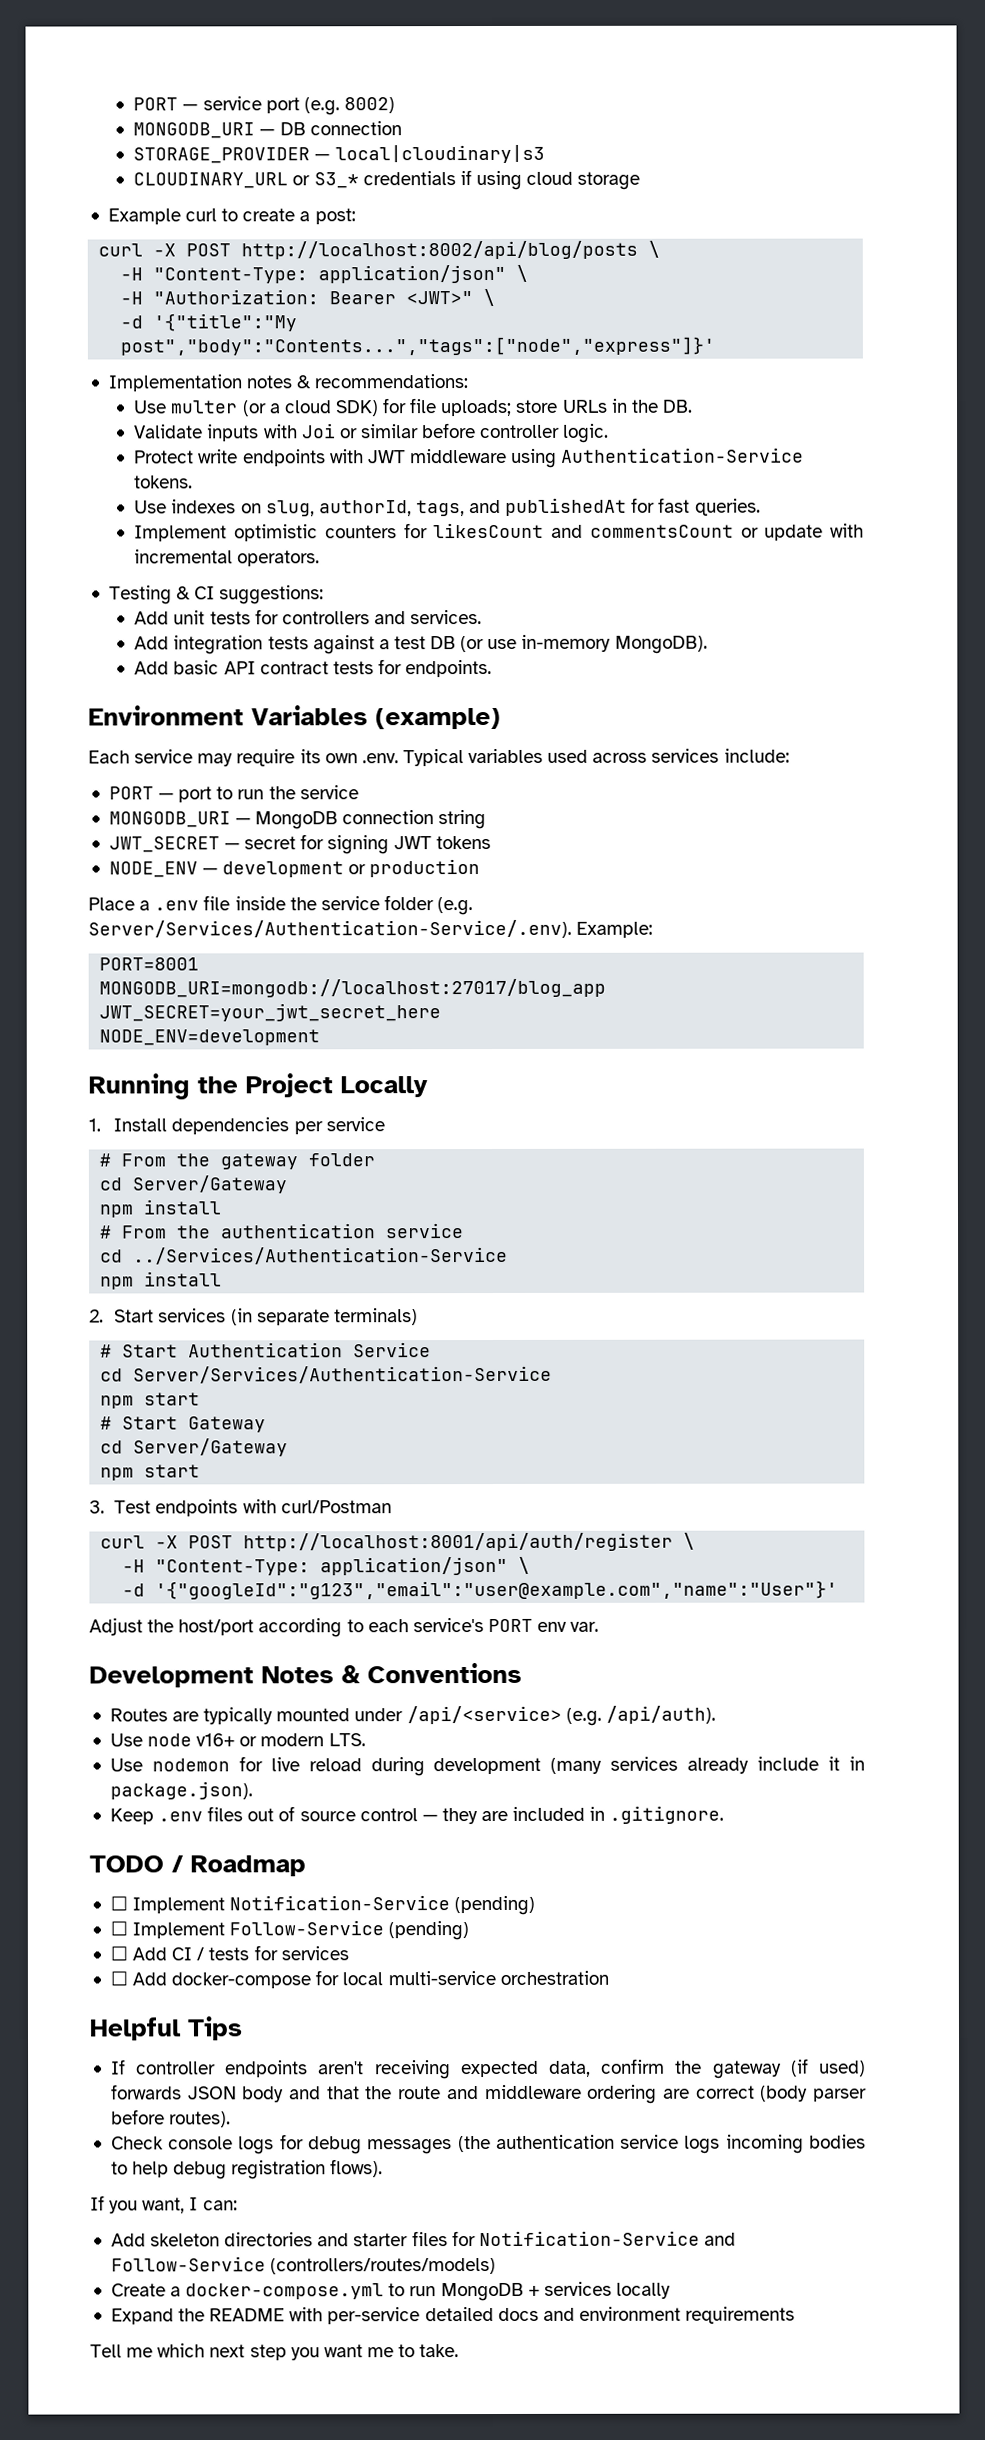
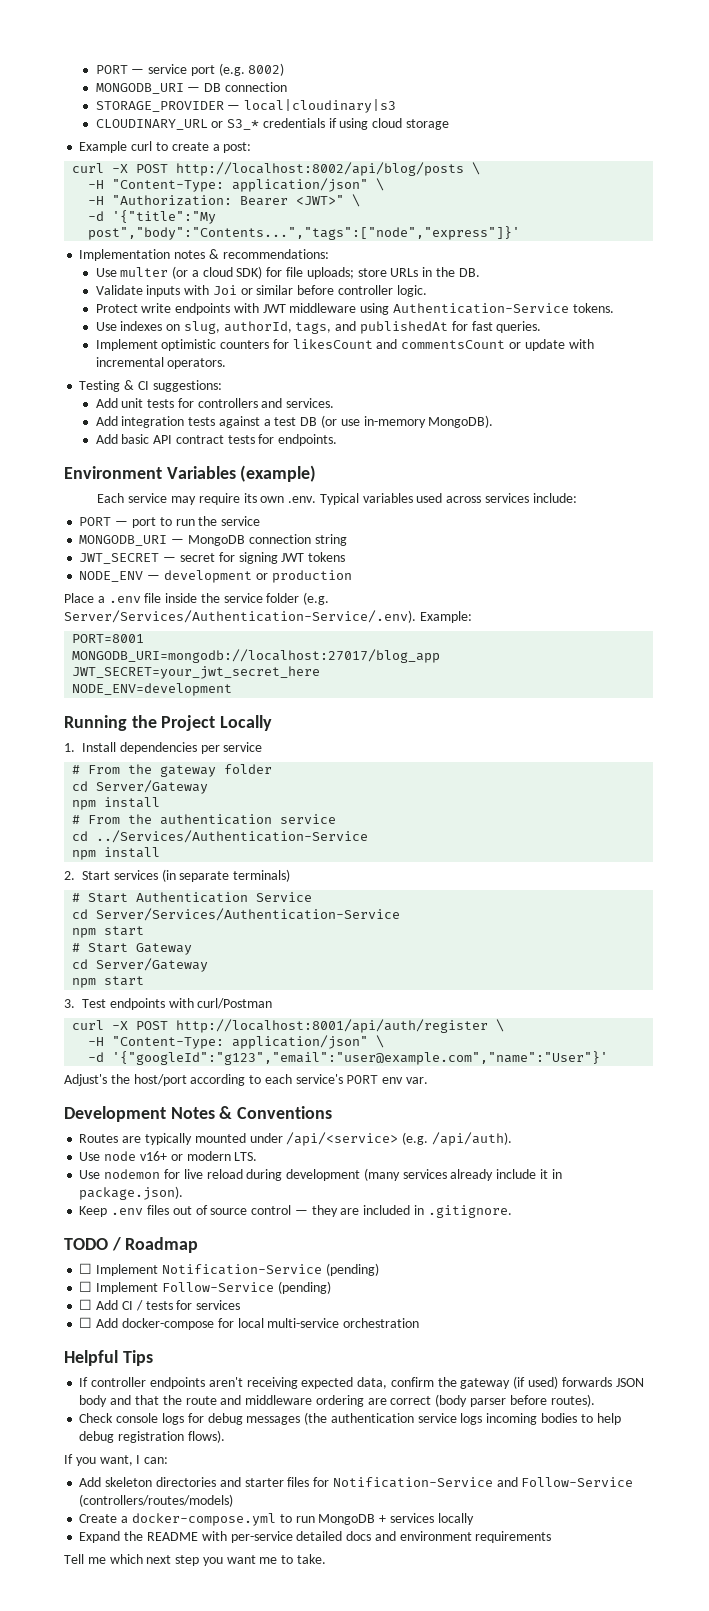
[89,1617,143,1636] Adjust -> [64,1074,107,1086] Adjust's

